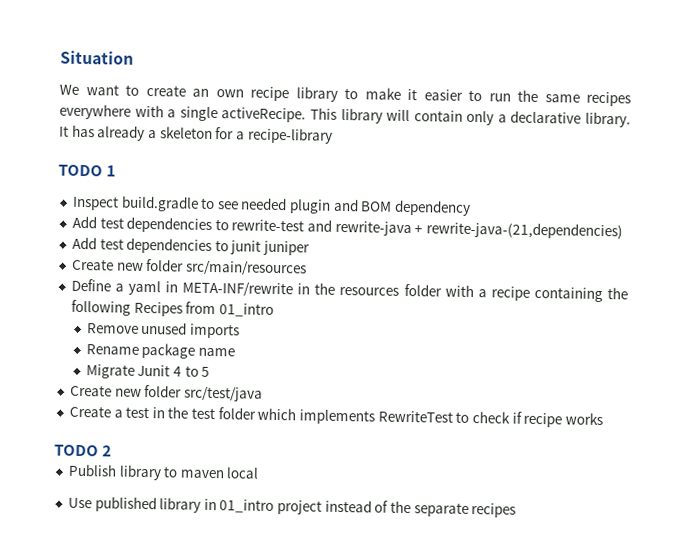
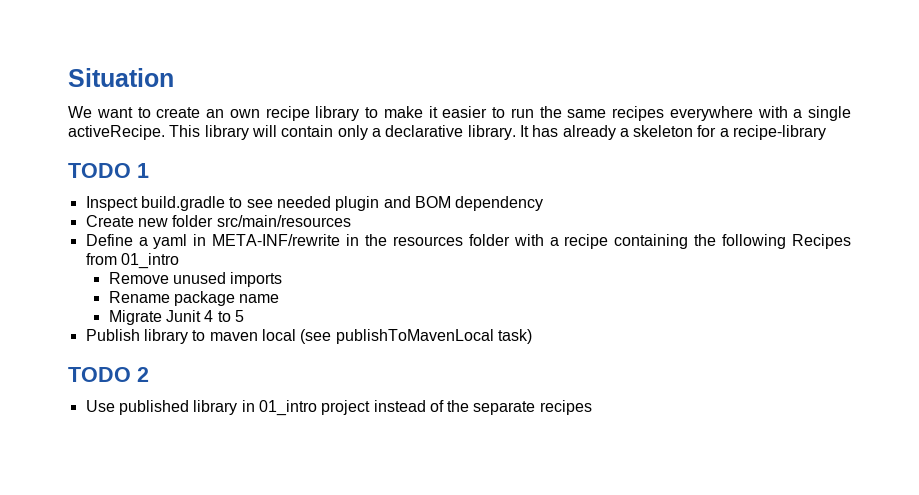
[71,215,624,240] [71,236,311,256] // Add test dependencies to rewrite-test and rewrite-java + rewrite-java-(21,dependencies) // Add test dependencies to junit juniper -> (544, 203) none
[69,384,263,402] [68,405,603,428] [54,444,113,457] // Create new folder src/test/java // Create a test in the test folder which implements RewriteTest to check if recipe works // TODO 2 -> (244, 316) none
(260, 473) none -> [300,329,532,344] [68,367,149,382] (see publishToMavenLocal task) // TODO 2

